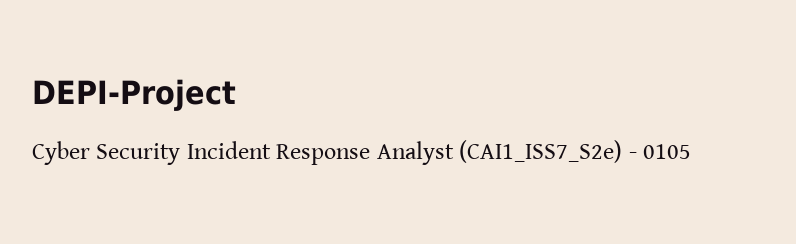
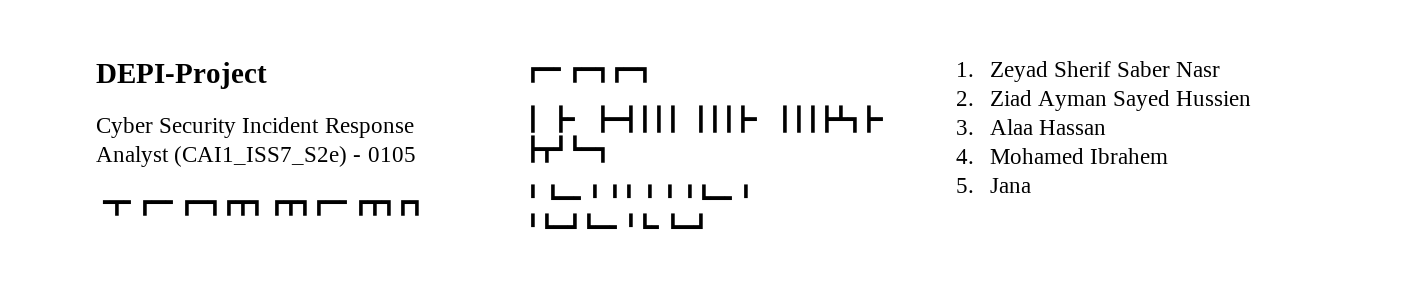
(692, 151) none -> [96,200,425,216] [526,67,652,83] [526,105,890,133] [526,135,610,163] [526,184,754,206] [526,213,708,235] [956,61,1221,82] [956,90,1252,111] [956,119,1106,135] [956,148,1168,164] [956,178,1031,193] // ╺┳╸┏━╸┏━┓┏┳┓ ┏┳┓┏━╸┏┳┓┏┓ ┏━╸┏━┓┏━┓ // ┃ ┣╸ ┣━┫┃┃┃ ┃┃┃┣╸ ┃┃┃┣┻┓┣╸ ┣┳┛┗━┓ // ╹ ┗━╸╹ ╹╹ ╹ ╹ ╹┗━╸╹ ╹┗━┛┗━╸╹┗╸┗━┛ // 1. Zeyad Sherif Saber Nasr // 2. Ziad Ayman Sayed Hussien // 3. Alaa Hassan // 4. Mohamed Ibrahem // 5. Jana

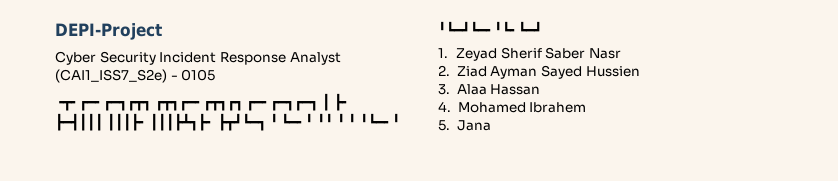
(652, 75) // -> (319, 106) none
(610, 149) // -> (266, 122) none

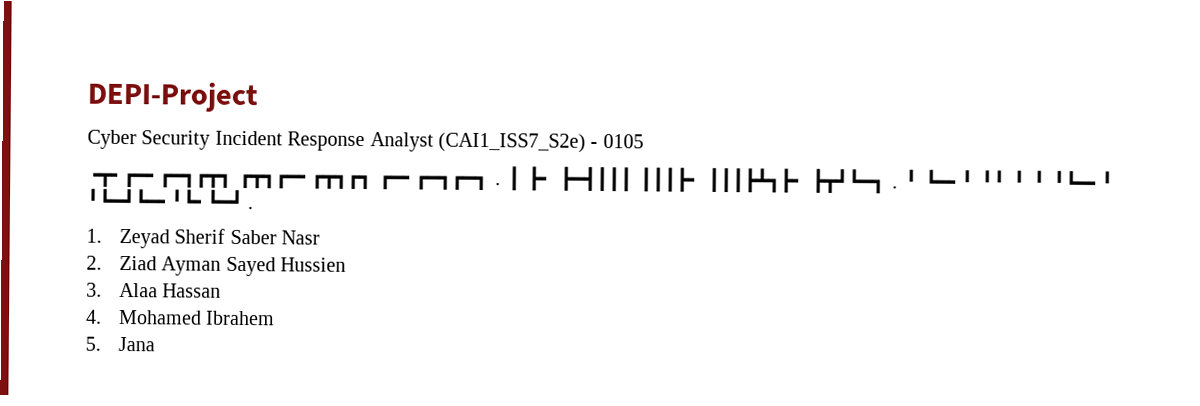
(319, 106) none -> [495,182,501,186] .
(266, 122) none -> [892,185,898,189] .
(542, 28) none -> [247,206,254,210] .

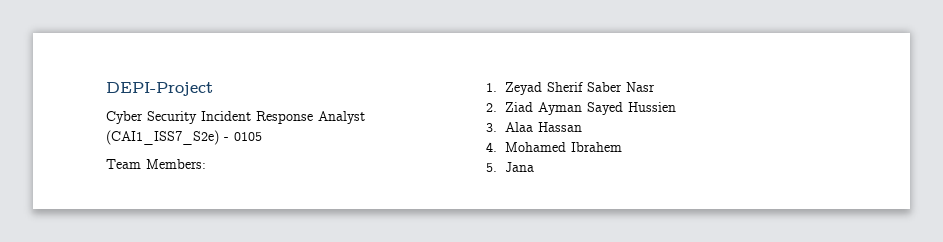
[87,166,1114,194] [86,188,254,210] ╺┳╸┏━╸┏━┓┏┳┓ ┏┳┓┏━╸┏┳┓┏┓ ┏━╸┏━┓┏━┓ . ┃ ┣╸ ┣━┫┃┃┃ ┃┃┃┣╸ ┃┃┃┣┻┓┣╸ ┣┳┛┗━┓ . ╹ ┗━╸╹ ╹╹ ╹ ╹ ╹┗━╸╹ ╹┗━┛┗━╸╹┗╸┗━┛ . -> [106,159,206,169] Team Members:

